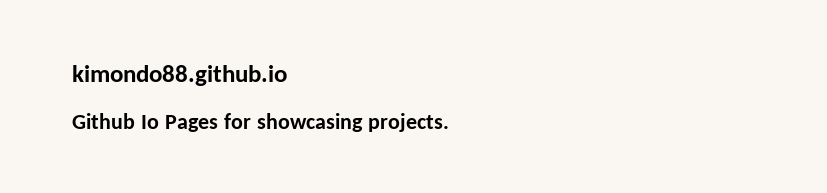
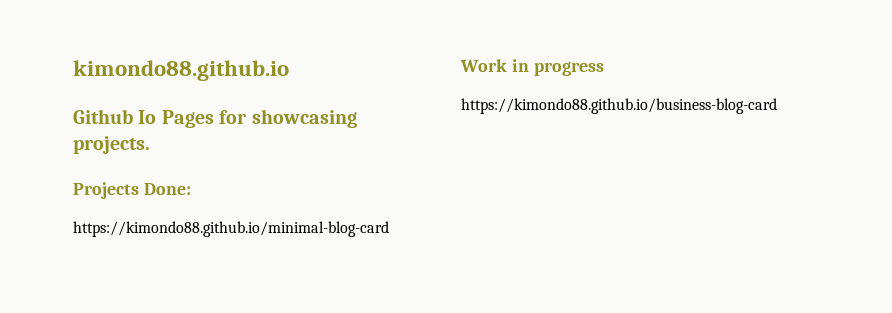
(449, 122) none -> [73,182,191,199] [73,221,389,237] [460,59,604,76] [461,98,777,114] // Projects Done: // https://kimondo88.github.io/minimal-blog-card // Work in progress // https://kimondo88.github.io/business-blog-card

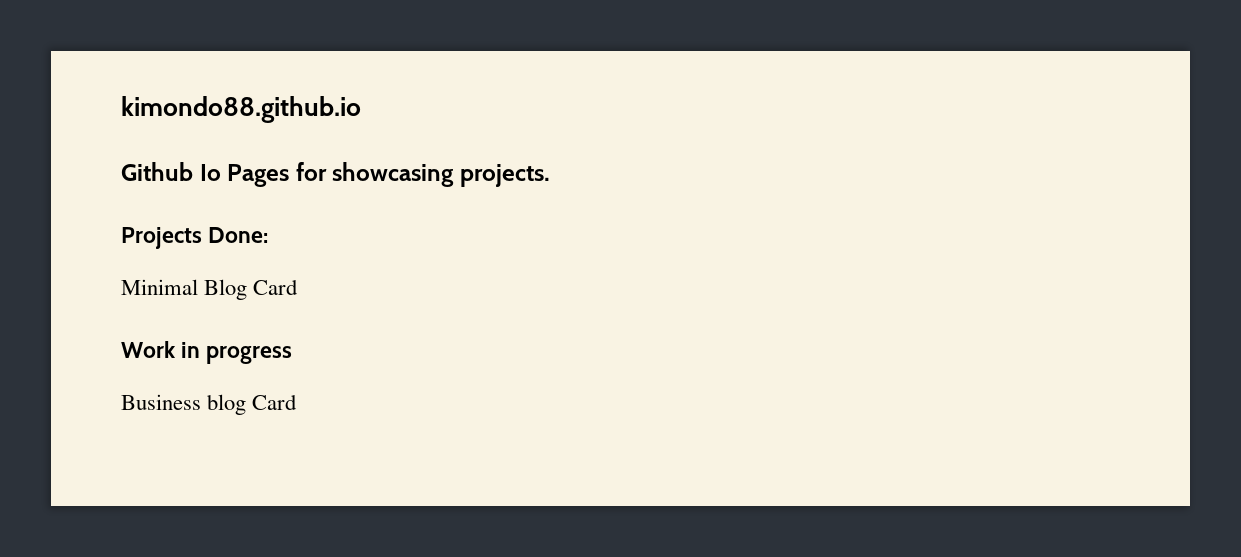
[73,221,389,237] https://kimondo88.github.io/minimal-blog-card -> [121,279,299,300] Minimal Blog Card
[461,98,777,114] https://kimondo88.github.io/business-blog-card -> [121,394,298,415] Business blog Card

